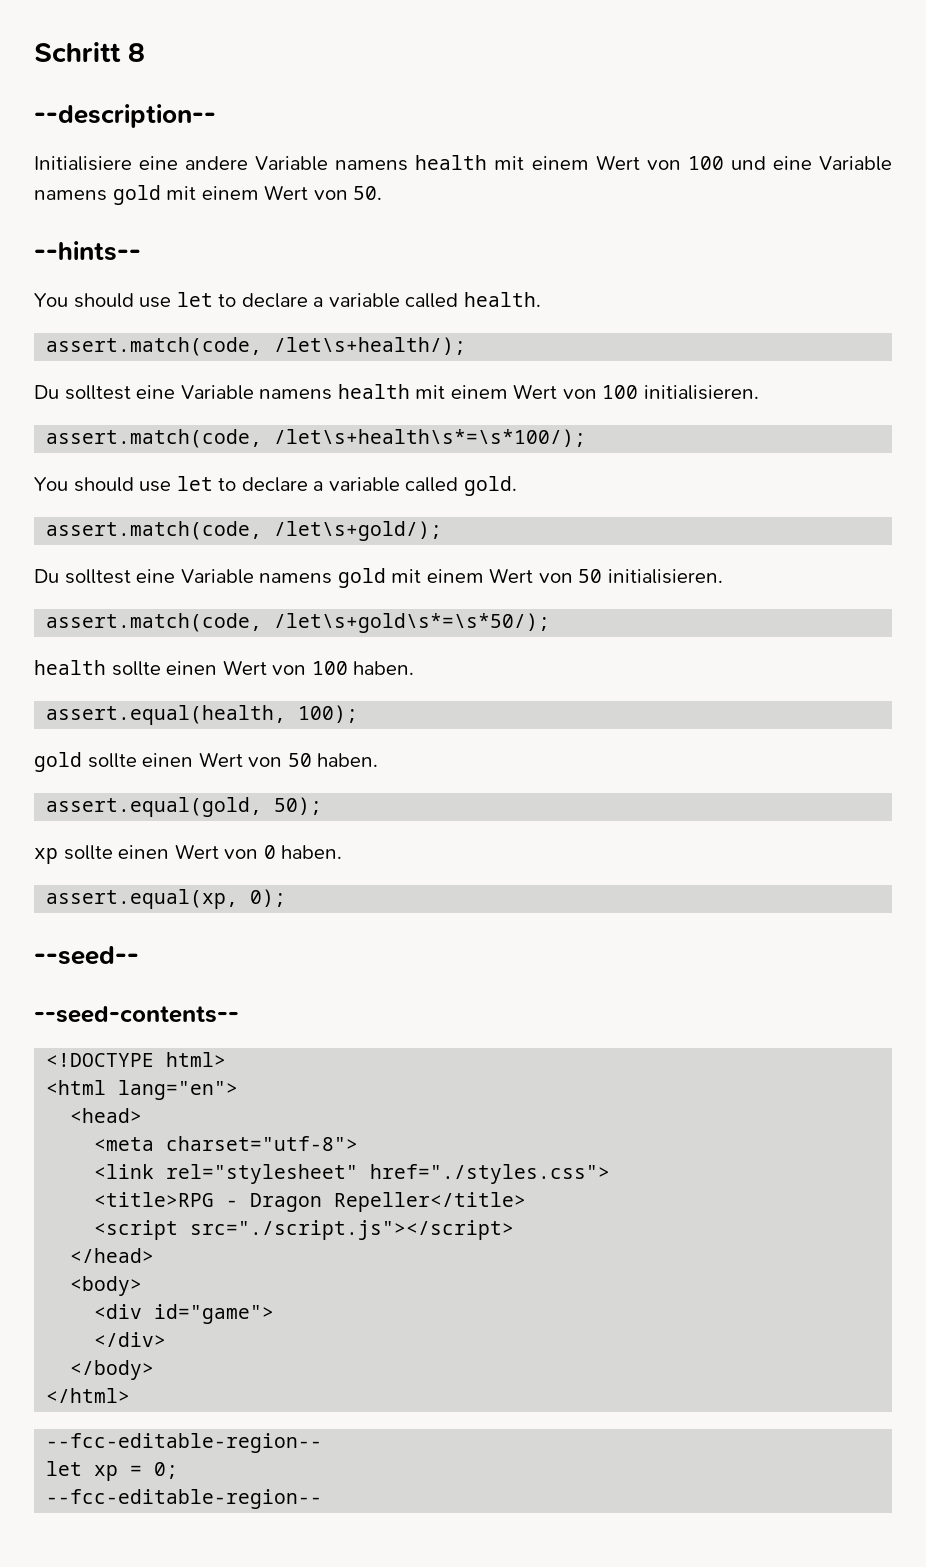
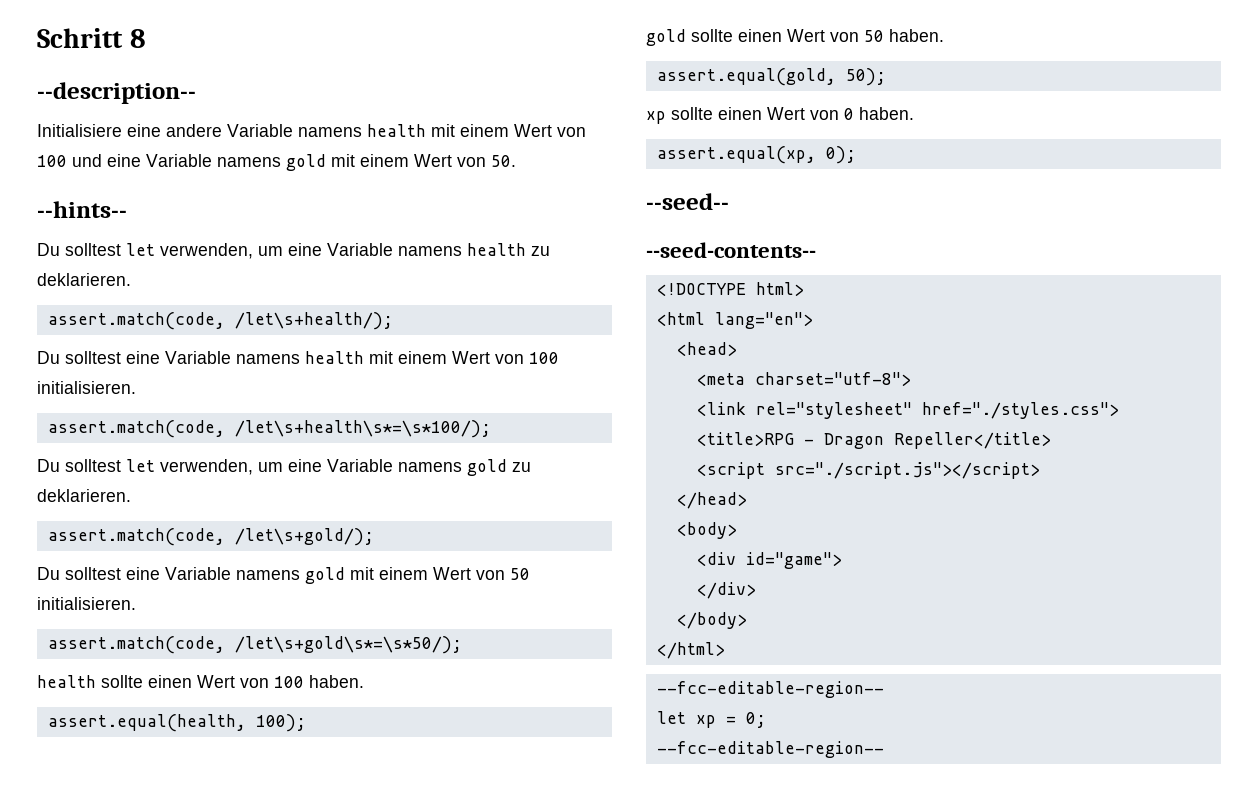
[34,292,541,308] You should use let to declare a variable called health. -> [37,243,550,259] [37,273,131,286] Du solltest let verwenden, um eine Variable namens health zu deklarieren.
[34,476,517,496] You should use let to declare a variable called gold. -> [37,459,531,476] [37,489,131,502] Du solltest let verwenden, um eine Variable namens gold zu deklarieren.

